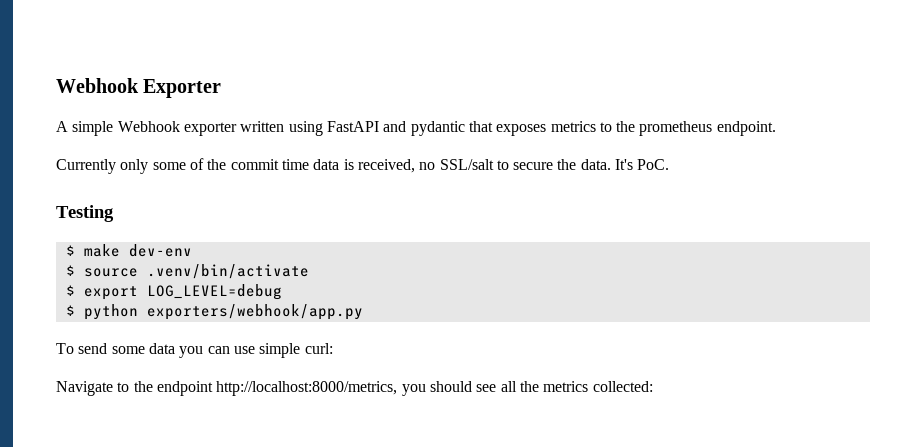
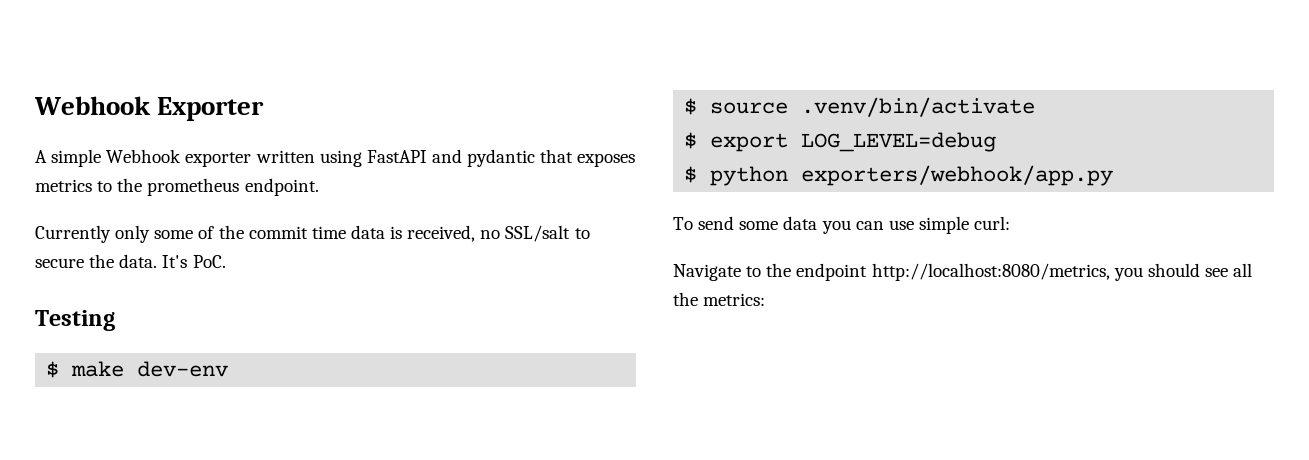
[216,381,398,396] http://localhost:8000/metrics, -> [871,263,1110,281] http://localhost:8080/metrics,
[543,381,653,392] metrics collected: -> [703,293,766,306] metrics:

